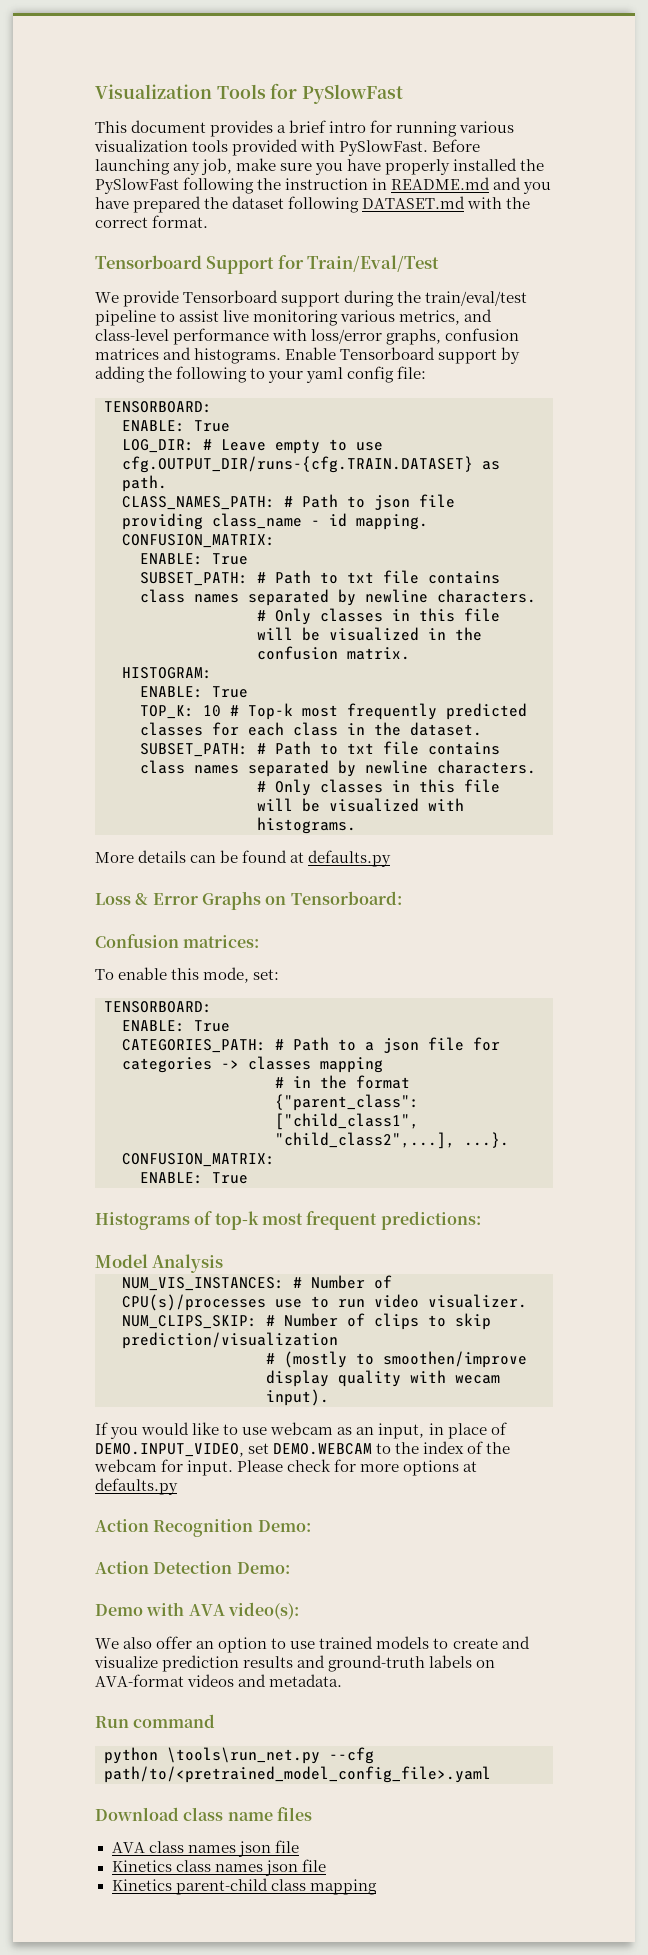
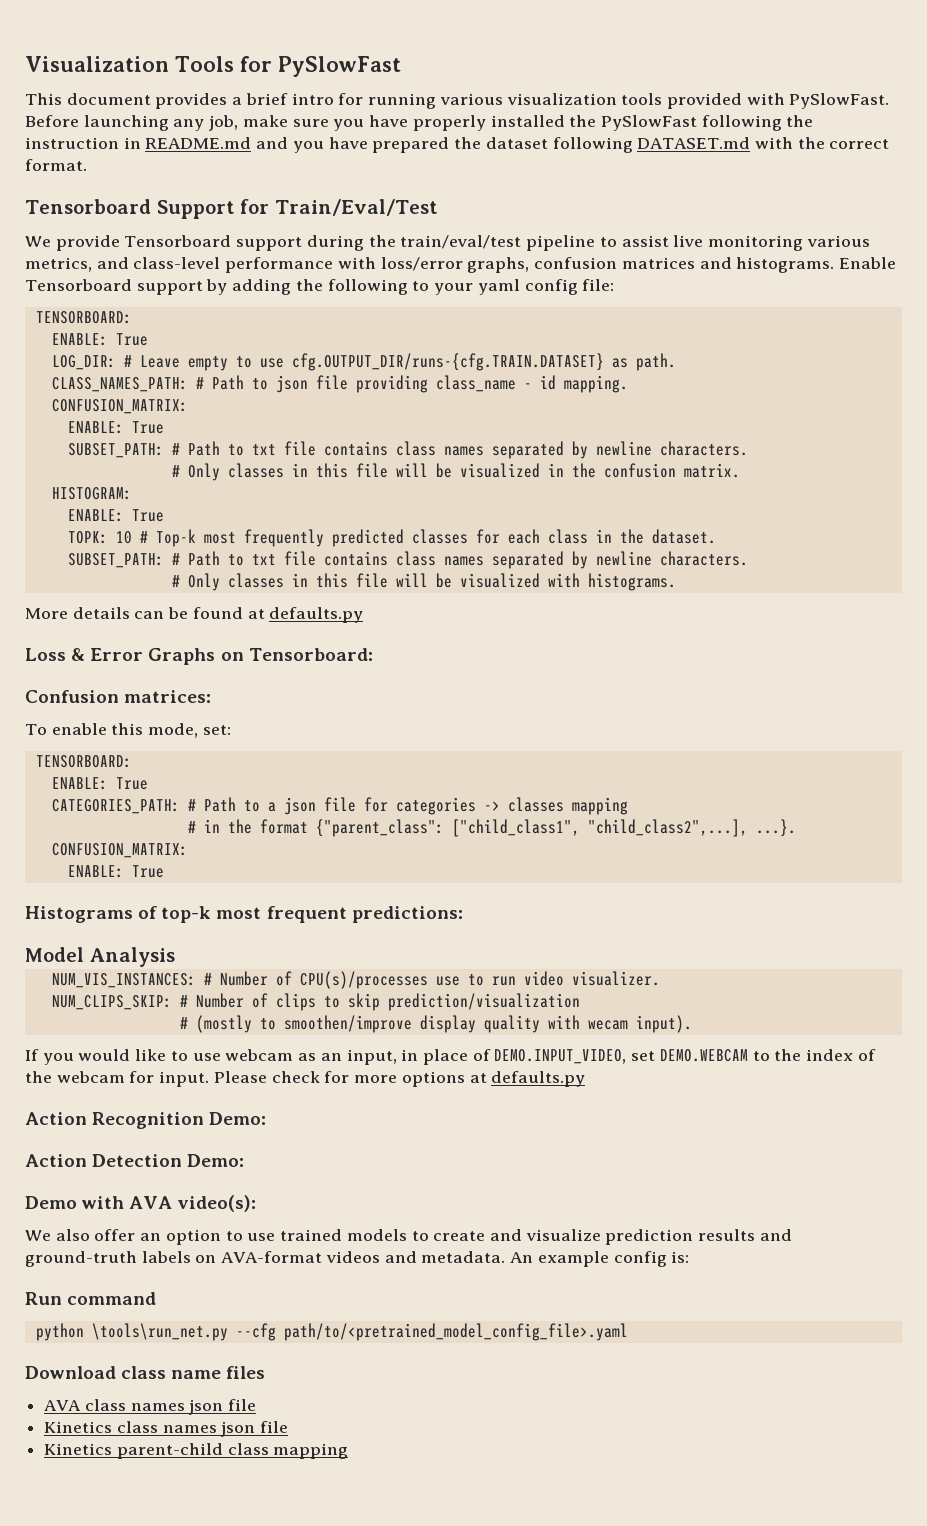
[140,705,194,719] TOP_K: -> [67,531,108,544] TOPK:
(343, 1680) none -> [510,1251,690,1267] An example config is:

